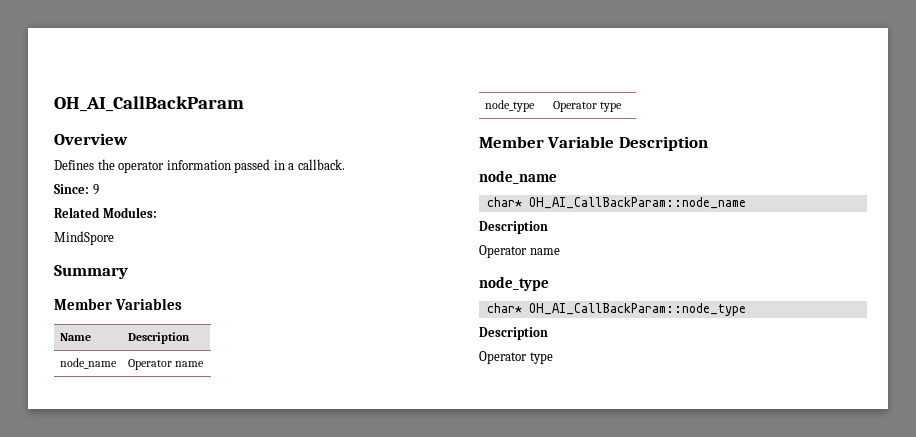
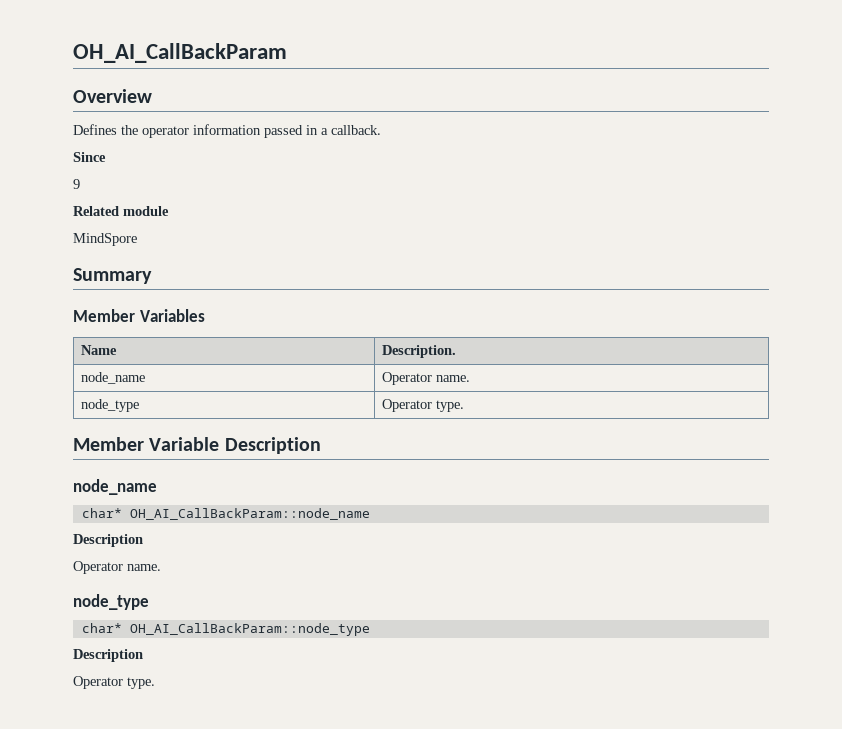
[54,184,89,194] Since: -> [73,152,106,162] Since //
[102,207,157,218] Modules: -> [123,206,169,216] module
[127,332,190,344] Description -> [382,345,457,358] Description.
[174,361,204,367] name -> [436,375,471,382] name.
[599,102,622,112] type -> [436,400,465,412] type.
[529,248,560,255] name -> [127,564,161,571] name.
[529,352,553,364] type -> [127,677,155,689] type.

